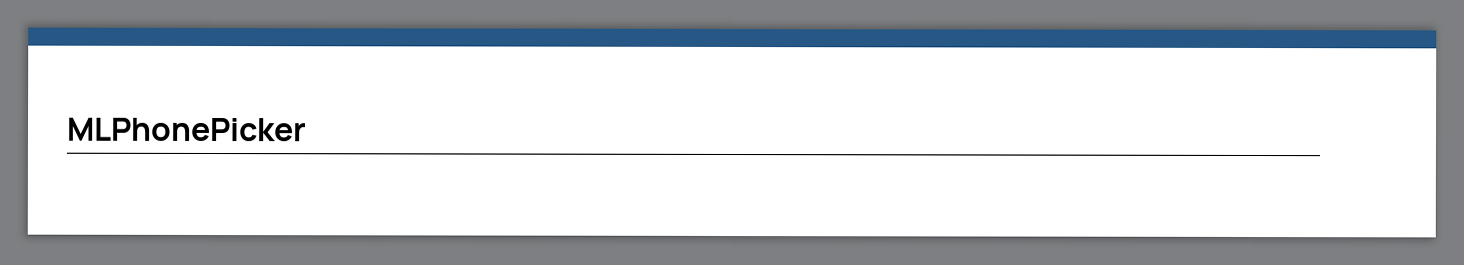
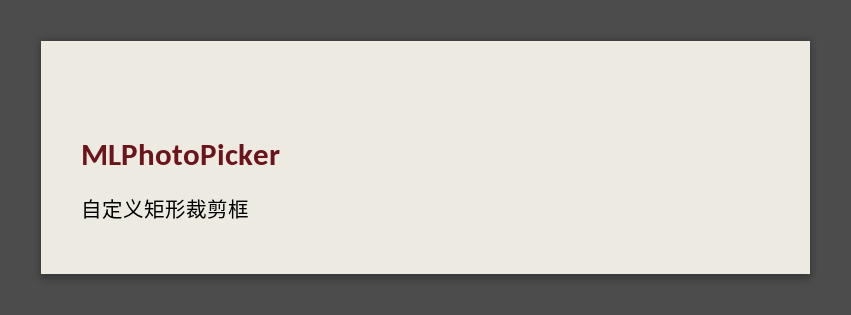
[66,117,307,142] MLPhonePicker -> [81,144,280,165] [81,199,249,219] MLPhotoPicker // 自定义矩形裁剪框

